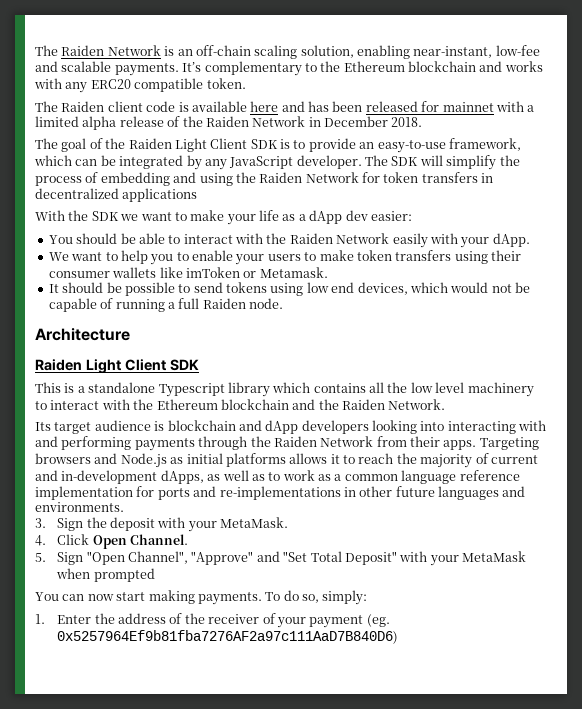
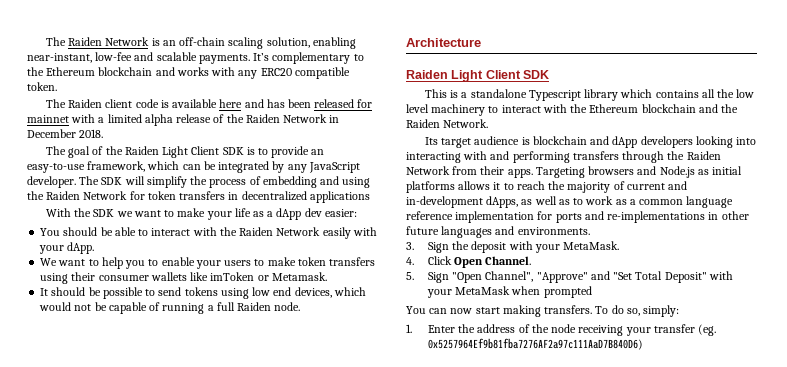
[134,438,195,451] payments -> [572,151,619,160] transfers
[197,592,262,605] payments. -> [544,305,593,314] transfers.
[208,613,364,628] receiver of your payment -> [551,324,695,336] node receiving your transfer

